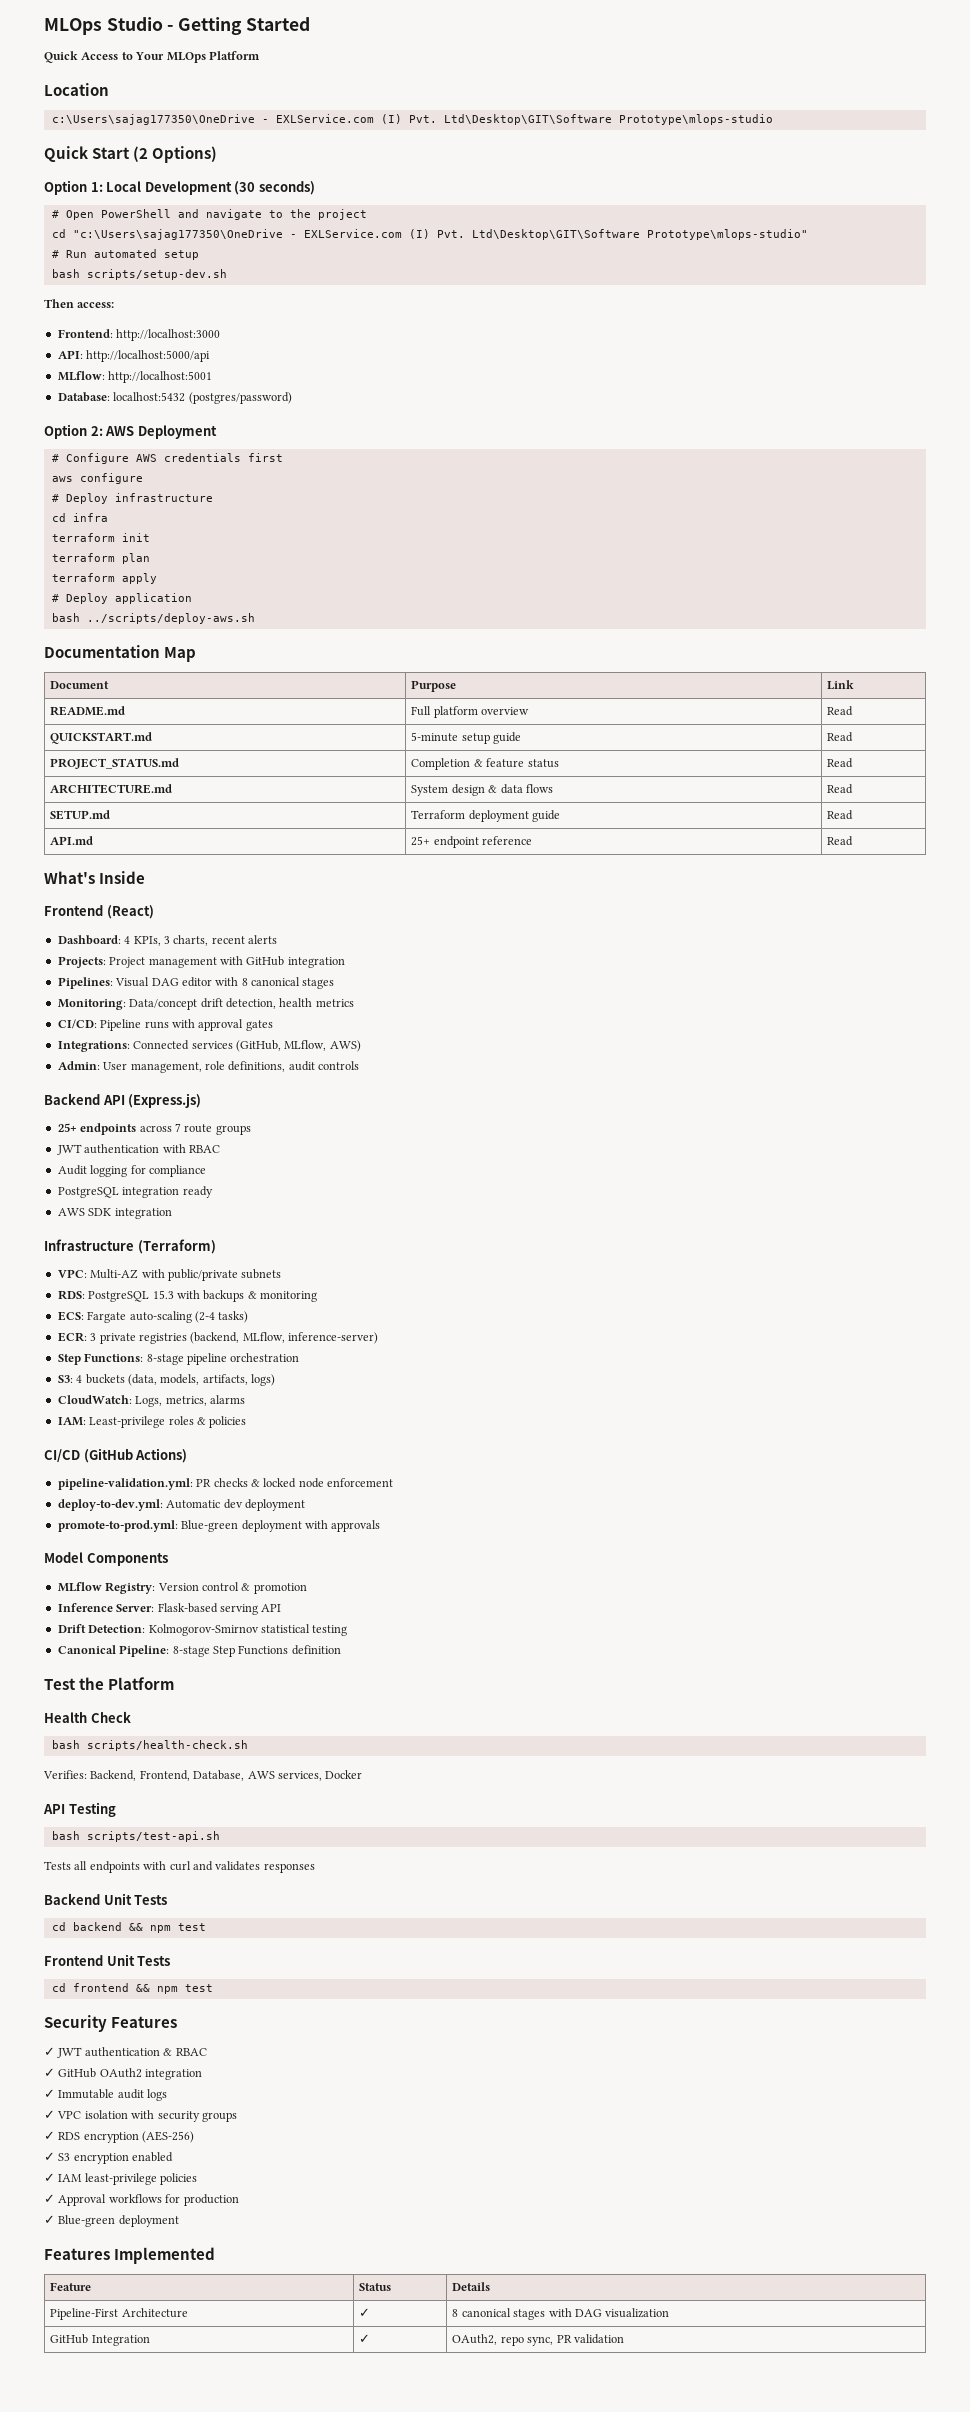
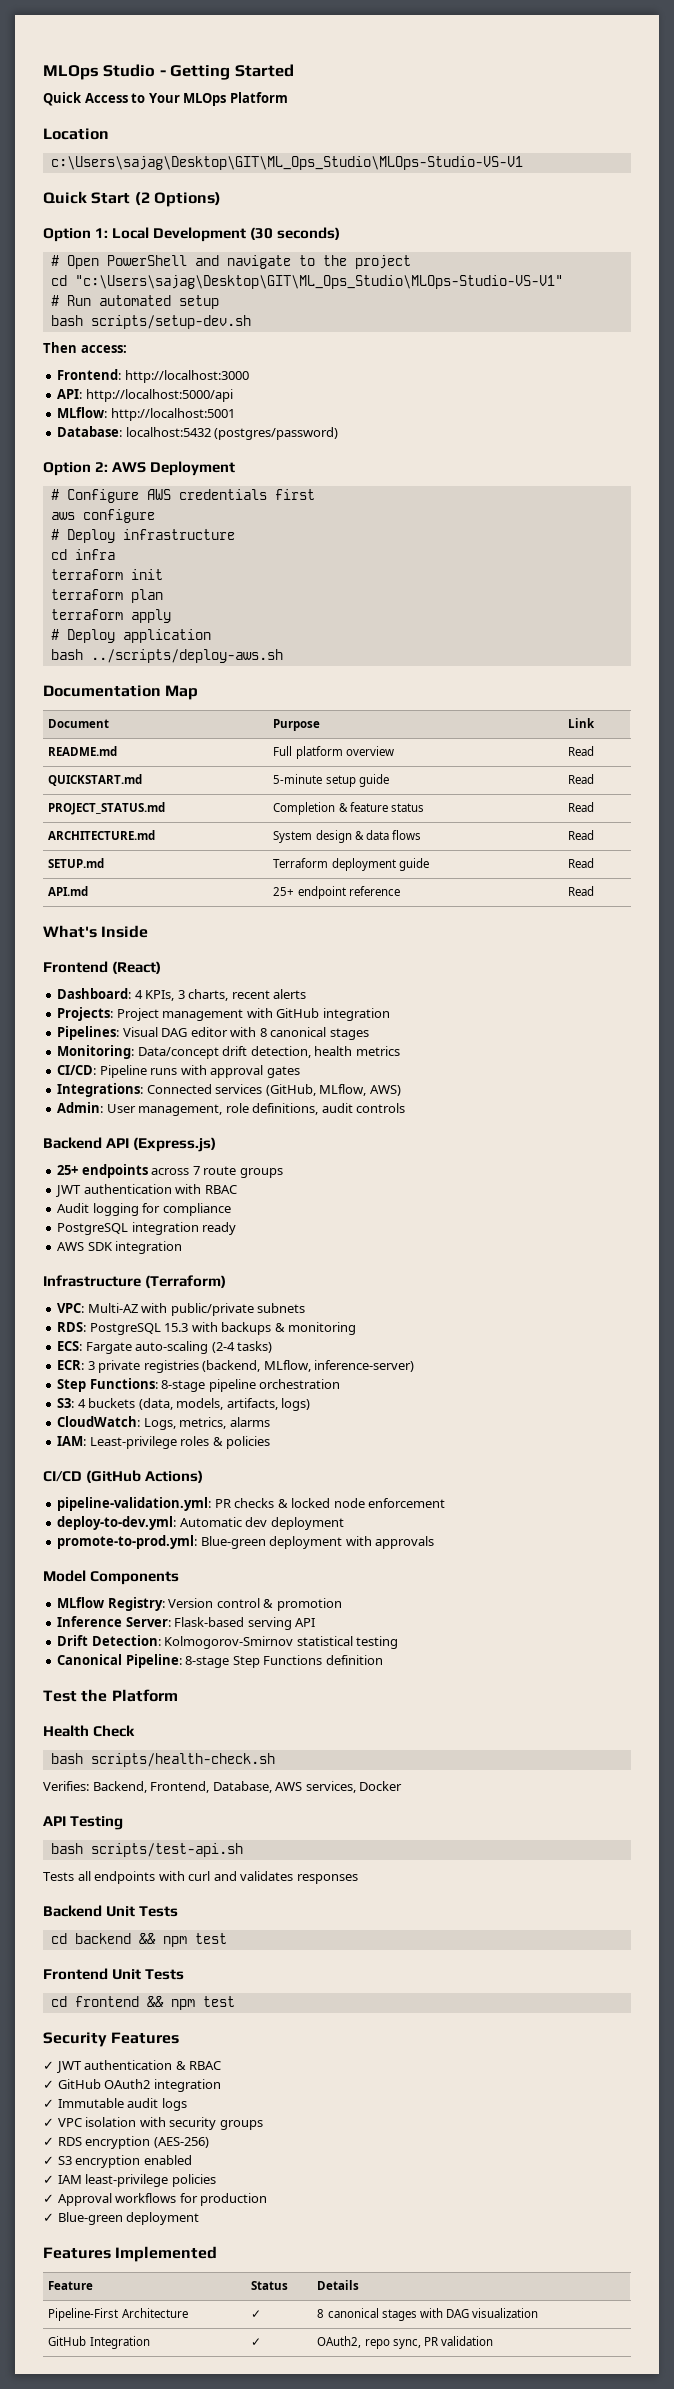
[51,114,773,125] c:\Users\sajag177350\OneDrive - EXLService.com (I) Pvt. Ltd\Desktop\GIT\Software Prototype\mlops-studio -> [50,156,523,170] c:\Users\sajag\Desktop\GIT\ML_Ops_Studio\MLOps-Studio-VS-V1
[72,229,808,240] "c:\Users\sajag177350\OneDrive - EXLService.com (I) Pvt. Ltd\Desktop\GIT\Software Prototype\mlops-studio" -> [74,275,563,289] "c:\Users\sajag\Desktop\GIT\ML_Ops_Studio\MLOps-Studio-VS-V1"

